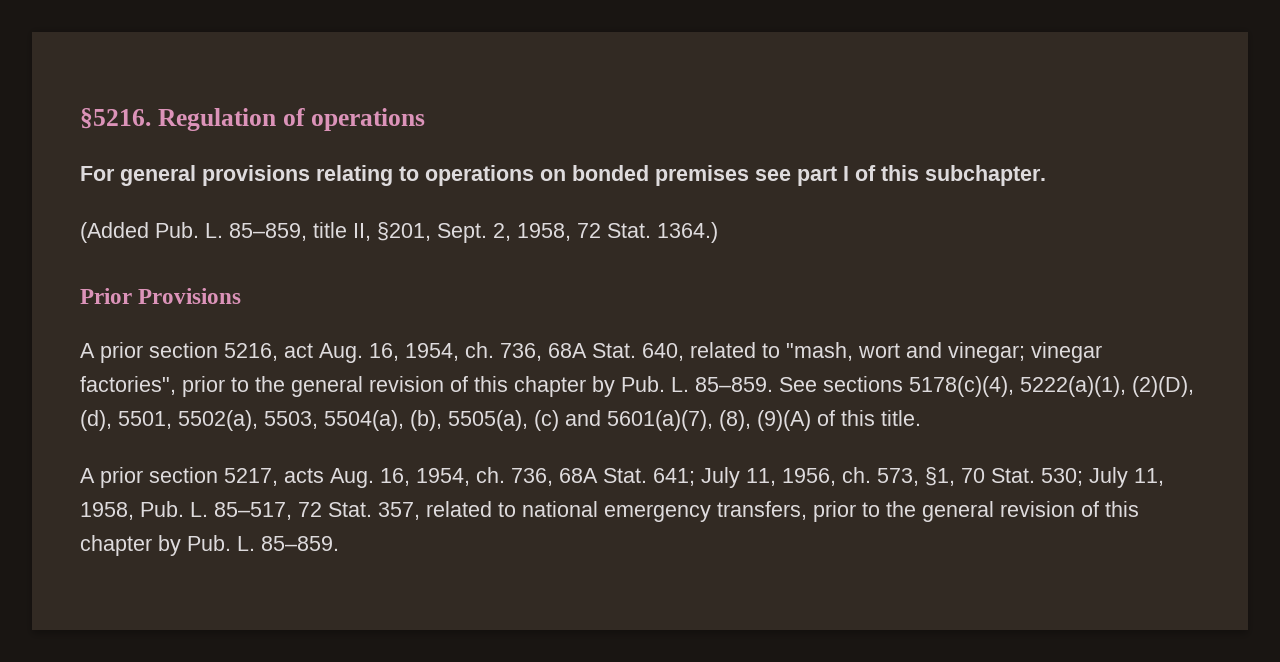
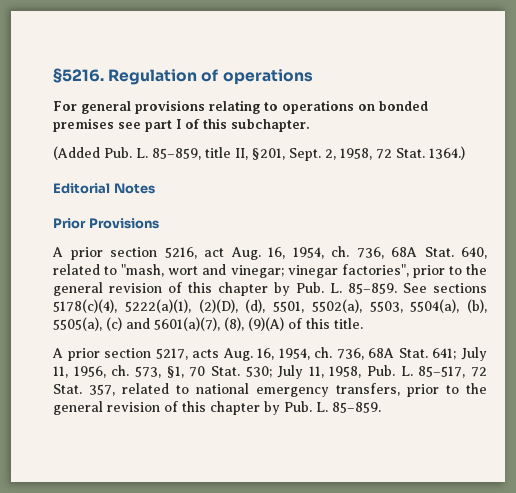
(718, 232) none -> [53,183,155,194] // Editorial Notes

